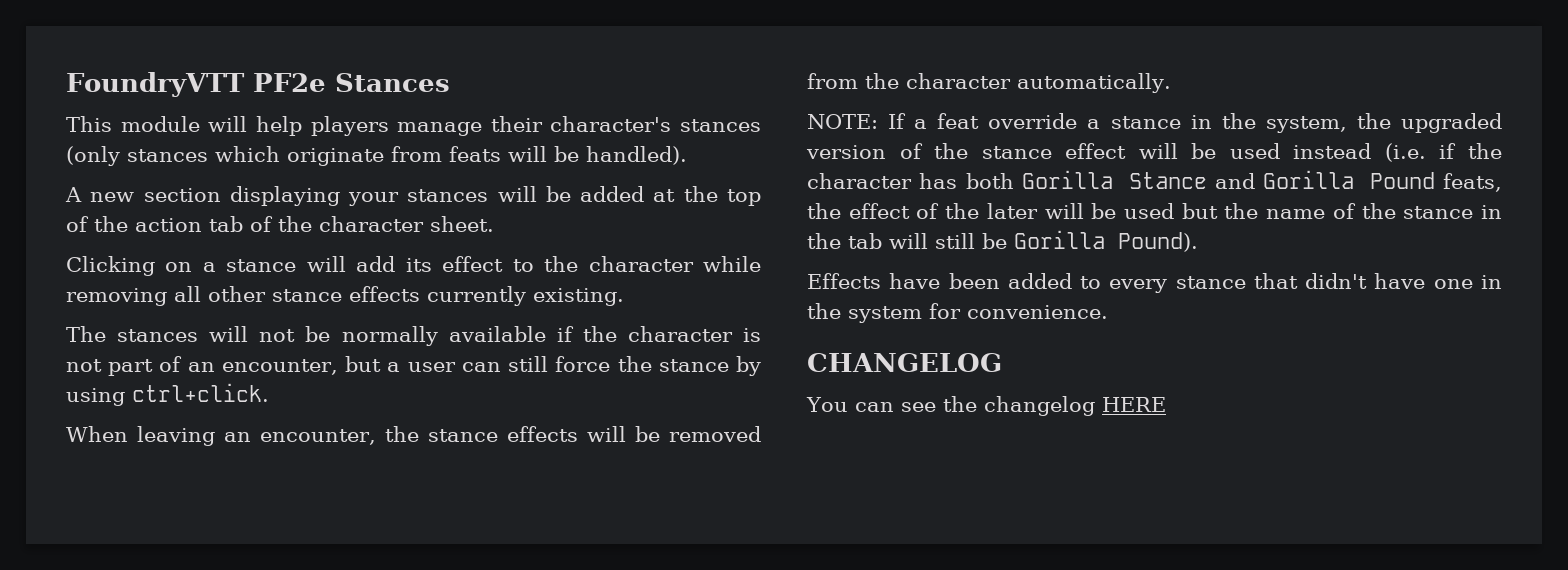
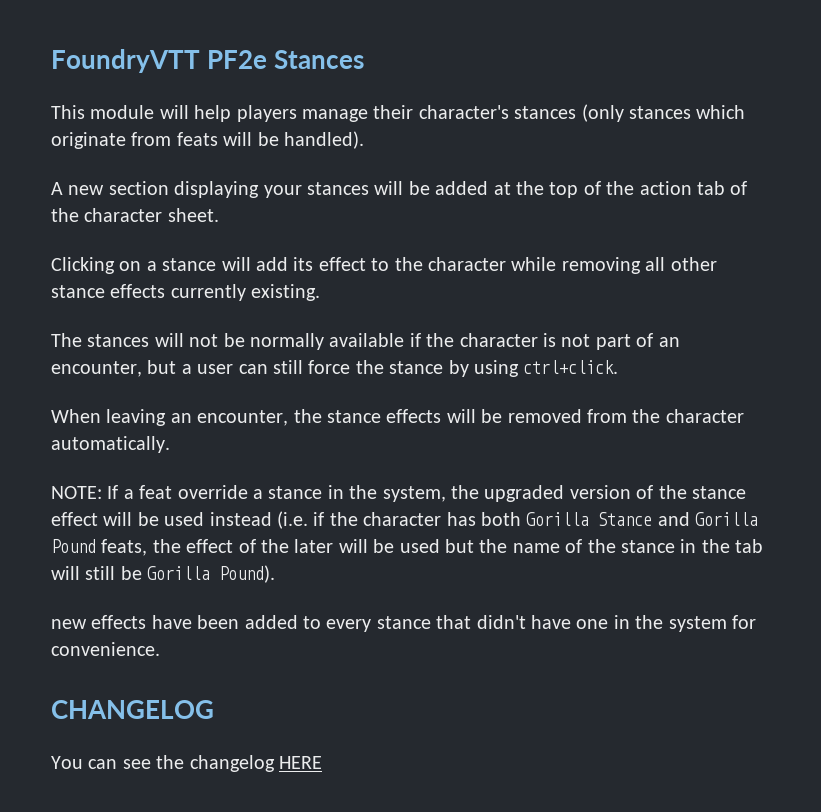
[807,273,881,289] Effects -> [51,615,147,629] new effects

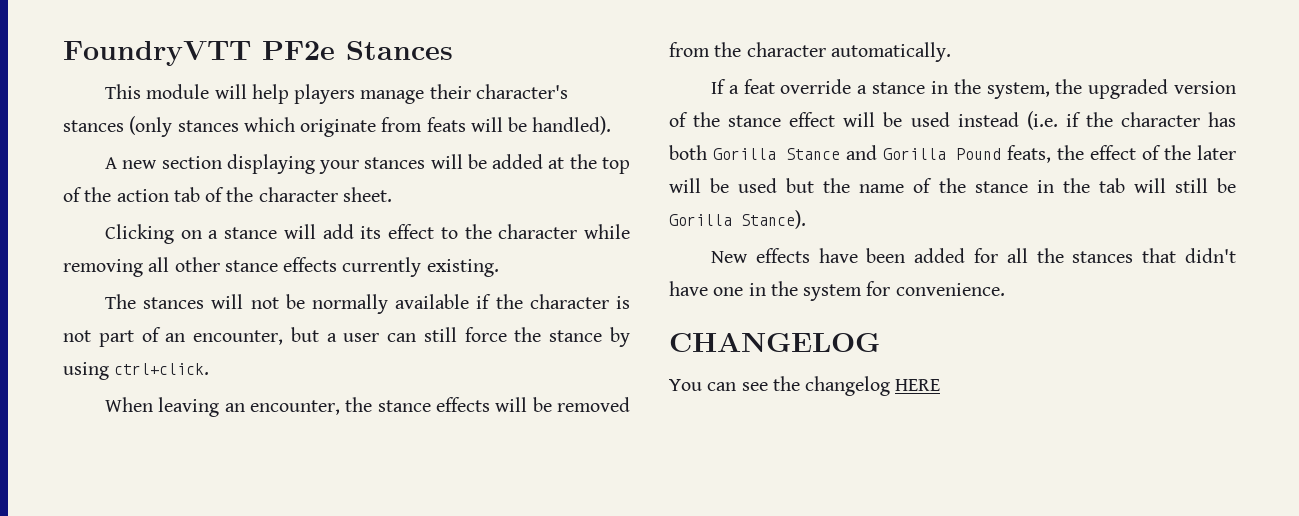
[51,486,102,499] NOTE: -> (951, 52) none
[219,565,276,583] [51,619,87,629] Pound). // new -> [741,210,806,229] [711,251,749,263] Stance). // New
[303,616,431,632] to every stance -> [974,248,1134,263] for all the stances

